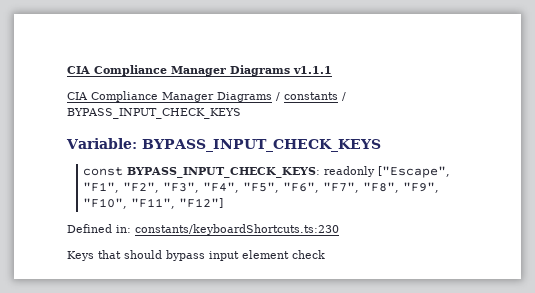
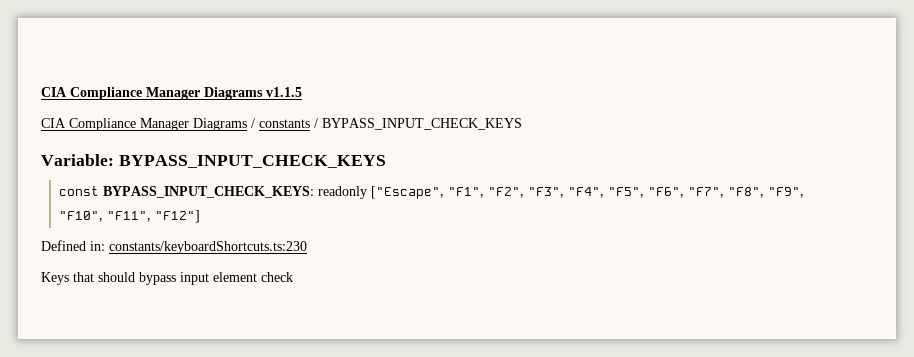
[67,65,332,76] CIA Compliance Manager Diagrams v1.1.1 -> [41,87,302,100] CIA Compliance Manager Diagrams v1.1.5

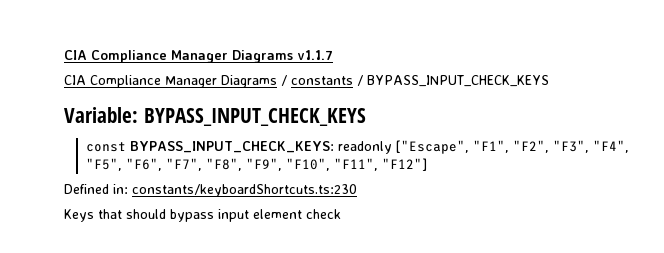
[41,87,302,100] CIA Compliance Manager Diagrams v1.1.5 -> [64,50,333,63] CIA Compliance Manager Diagrams v1.1.7

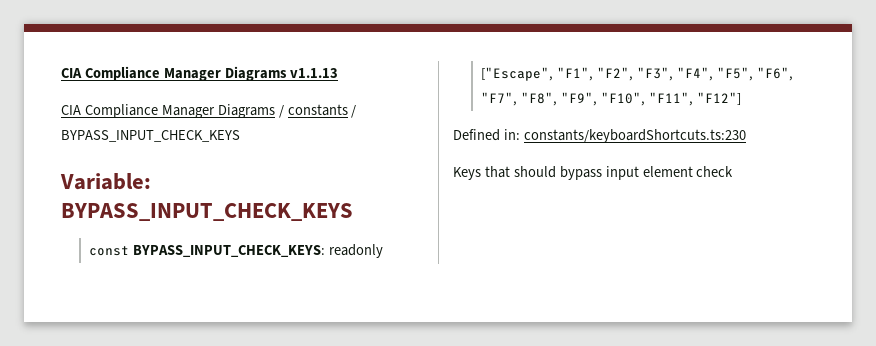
[64,50,333,63] CIA Compliance Manager Diagrams v1.1.7 -> [61,66,338,81] CIA Compliance Manager Diagrams v1.1.13

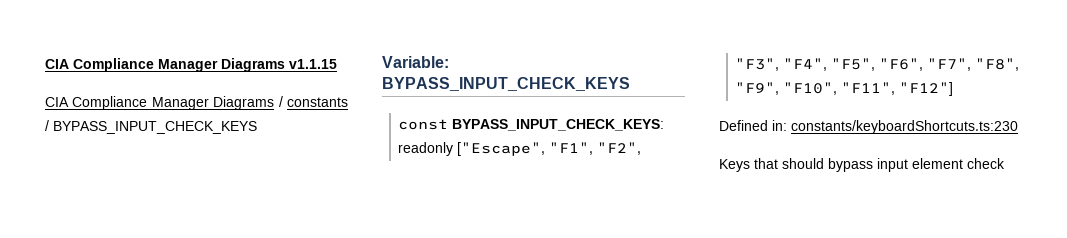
[61,66,338,81] CIA Compliance Manager Diagrams v1.1.13 -> [45,58,337,72] CIA Compliance Manager Diagrams v1.1.15

